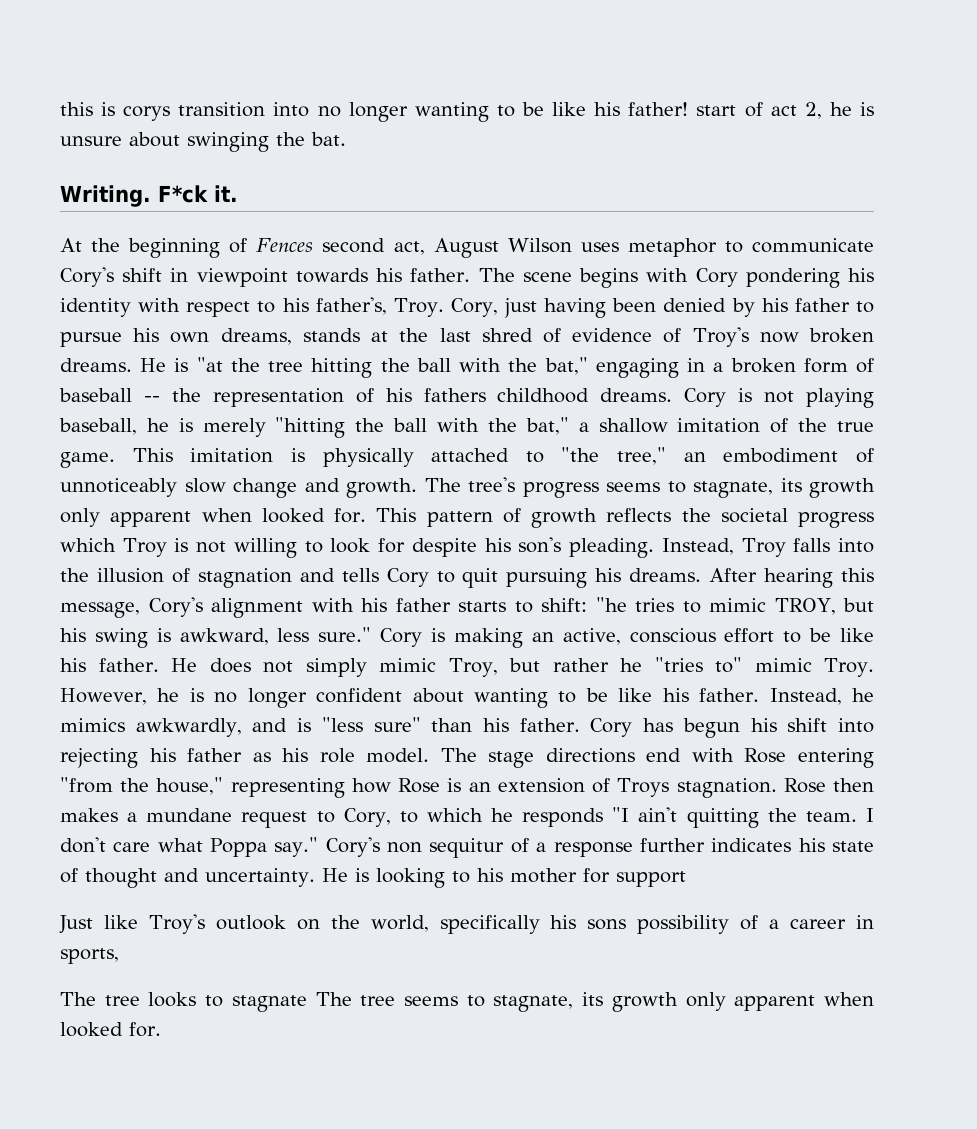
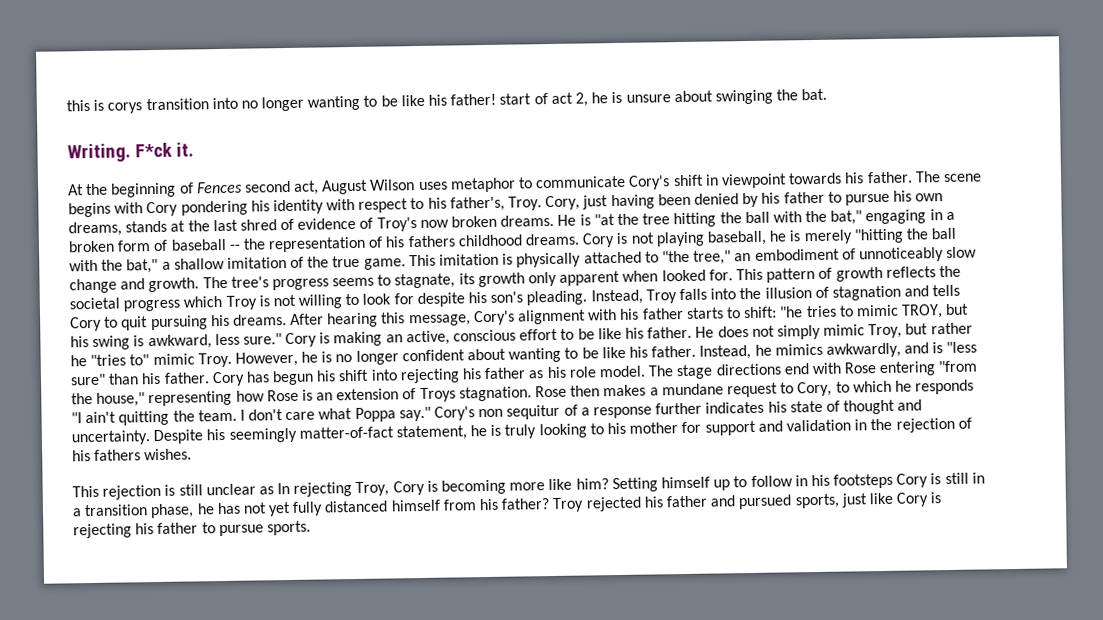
[321,868,369,882] He is -> [153,424,537,445] Despite his seemingly matter-of-fact statement, he is truly
[59,914,874,934] [60,948,119,964] [60,992,874,1012] [60,1022,161,1037] // Just like Troy's outlook on the world, specifically his sons possibility of a career in sports, // The tree looks to stagnate The tree seems to stagnate, its growth only apparent when looked for. -> [757,417,972,433] [72,448,193,462] [72,472,985,500] [72,492,942,519] [73,520,311,539] and validation in the rejection of his fathers wishes. // This rejection is still unclear as In rejecting Troy, Cory is becoming more like him? Setting himself up to follow in his footsteps Cory is still in a transition phase, he has not yet fully distanced himself from his father? Troy rejected his father and pursued sports, just like Cory is rejecting his father to pursue sports.

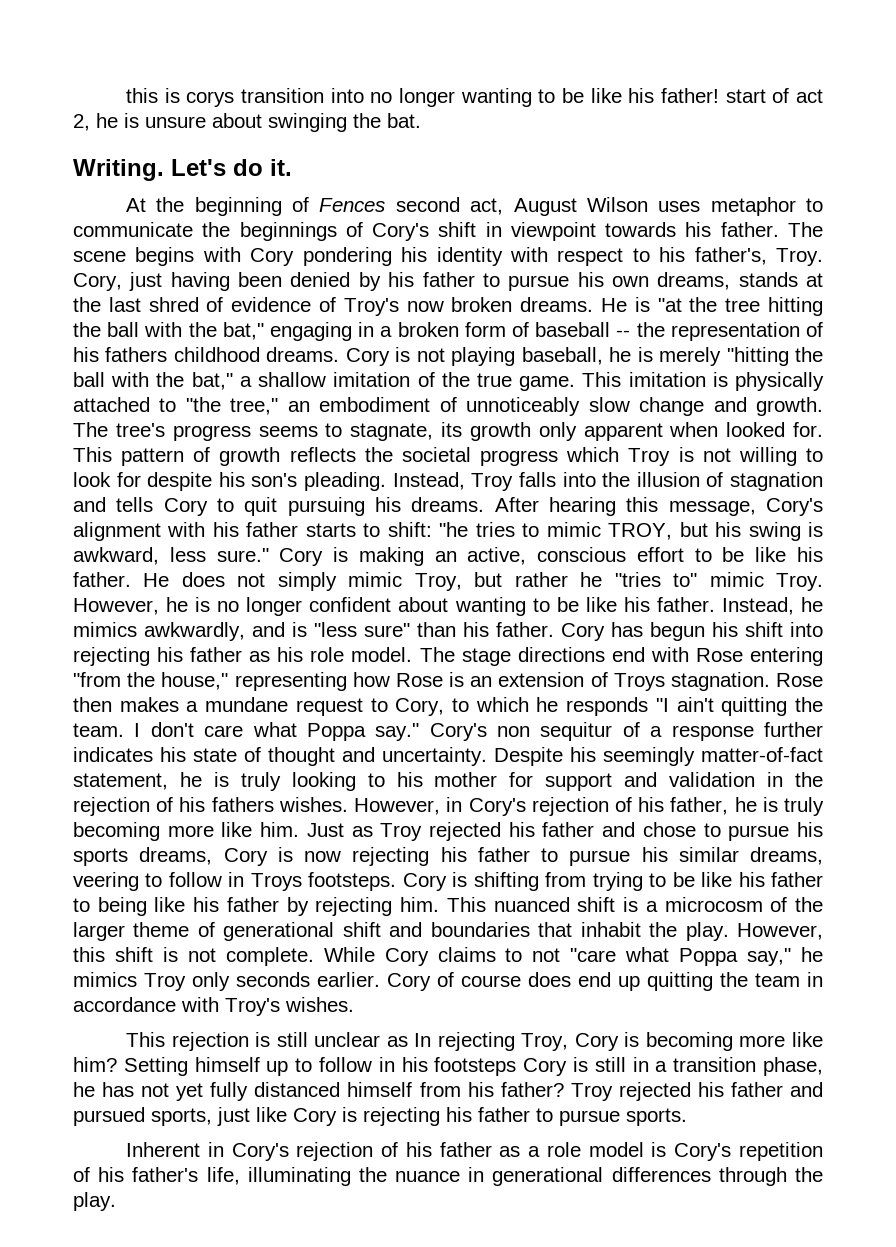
[135,142,174,158] F*ck -> [171,159,263,176] Let's do
(627, 182) none -> [202,222,363,241] the beginnings of
(193, 454) none -> [354,797,824,816] [73,822,823,841] [73,847,823,866] [73,872,824,891] [73,897,824,916] [73,922,823,941] [73,947,824,966] [73,972,823,991] [73,997,354,1016] However, in Cory's rejection of his father, he is truly becoming more like him. Just as Troy rejected his father and chose to pursue his sports dreams, Cory is now rejecting his father to pursue his similar dreams, veering to follow in Troys footsteps. Cory is shifting from trying to be like his father to being like his father by rejecting him. This nuanced shift is a microcosm of the larger theme of generational shift and boundaries that inhabit the play. However, this shift is not complete. While Cory claims to not "care what Poppa say," he mimics Troy only seconds earlier. Cory of course does end up quitting the team in accordance with Troy's wishes.
(311, 528) none -> [126,1142,823,1161] [73,1167,823,1186] [73,1192,116,1211] // Inherent in Cory's rejection of his father as a role model is Cory's repetition of his father's life, illuminating the nuance in generational differences through the play.

